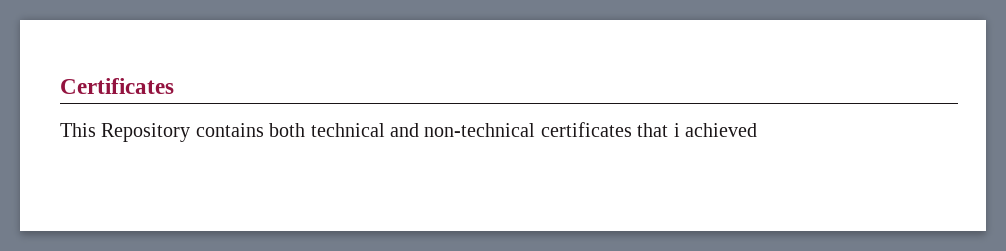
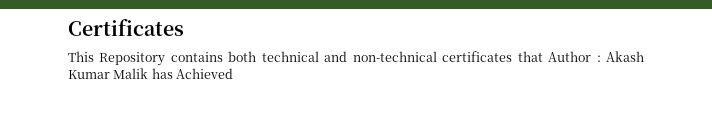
[673,123,757,137] i achieved -> [548,51,644,62] [68,68,234,79] Author : Akash Kumar Malik has Achieved

